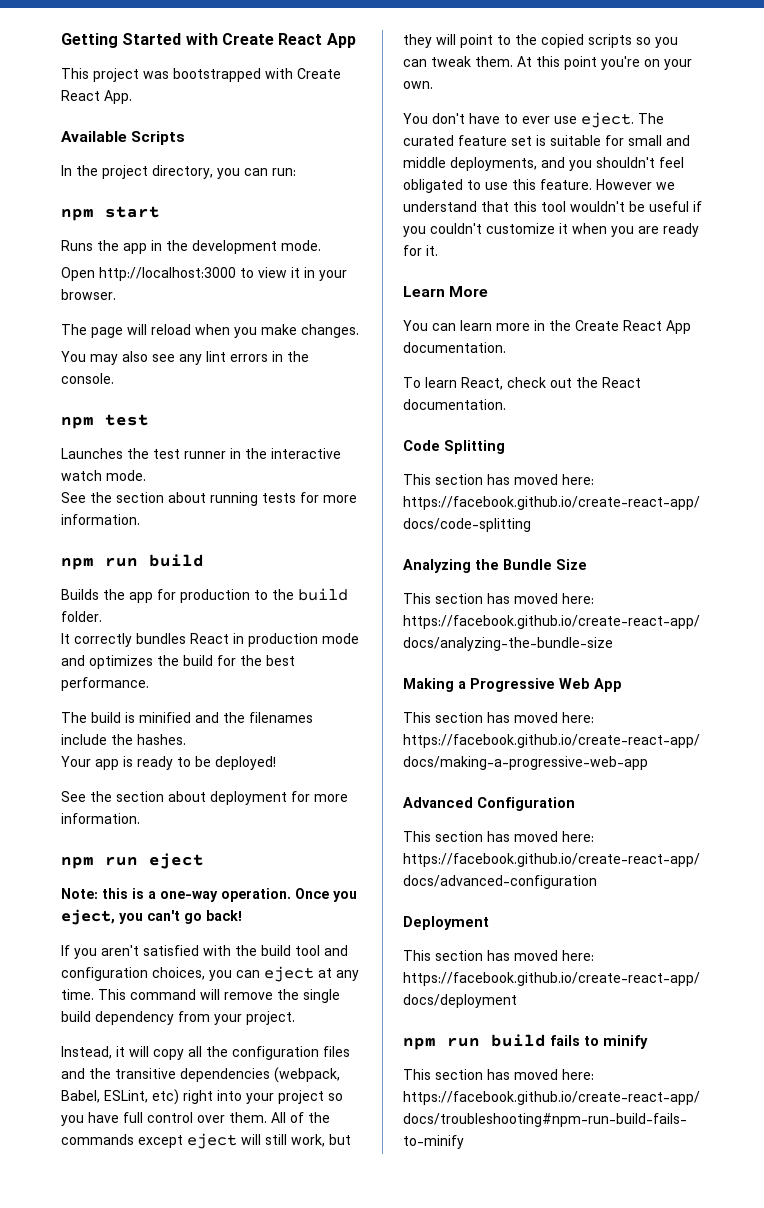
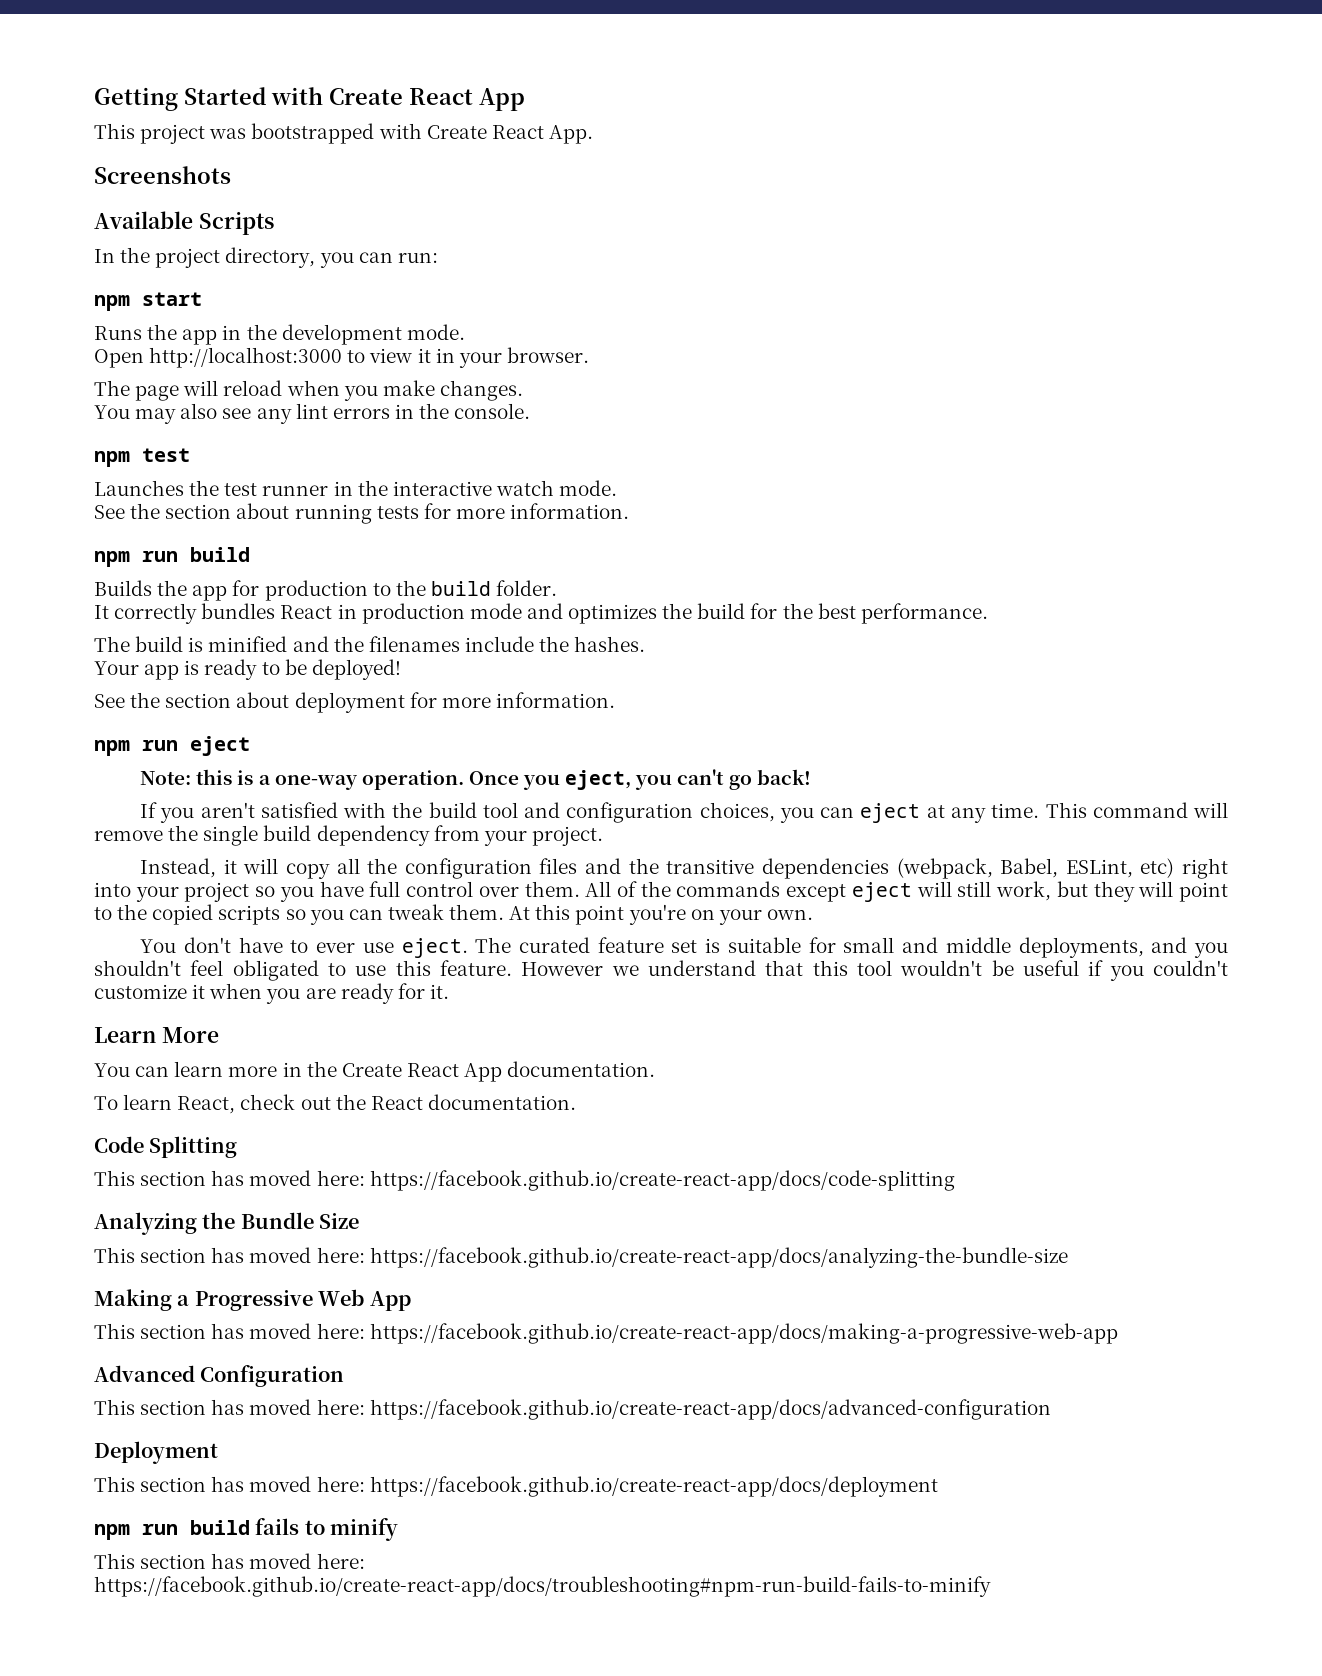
(132, 97) none -> [94,166,231,184] // Screenshots

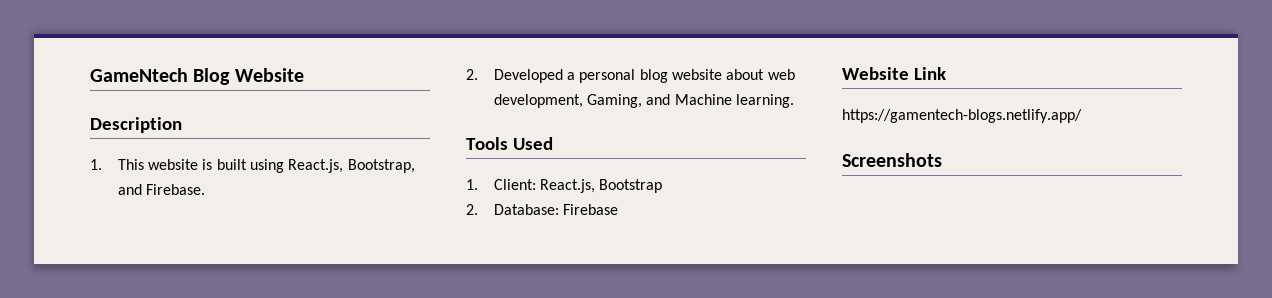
[94,87,525,111] [94,123,593,144] [94,166,231,184] [94,211,274,235] [94,247,438,268] [94,292,202,311] [94,324,465,345] [94,347,589,368] [94,380,523,401] [94,403,531,424] [94,448,190,467] [94,480,618,496] [94,503,630,524] [94,547,250,567] [94,580,558,601] [94,603,988,624] [94,636,646,652] [94,659,401,680] [94,692,615,713] [94,736,250,756] [140,769,811,790] [140,802,1229,823] [94,825,603,846] [140,858,1228,879] [94,881,1229,902] [94,904,813,925] [140,937,1228,958] [94,960,1229,981] [94,983,449,1004] [94,1027,219,1043] [94,1061,656,1082] [94,1094,576,1114] [94,1136,238,1158] [94,1170,955,1191] [94,1212,360,1235] [94,1247,1068,1268] [94,1289,411,1311] [94,1323,1118,1344] [94,1365,345,1387] [94,1399,1051,1420] [94,1441,218,1464] [94,1476,938,1497] [94,1518,399,1541] [94,1553,365,1569] [94,1576,991,1597] Getting Started with Create React App // This project was bootstrapped with Create React App. // Screenshots // Available Scripts // In the project directory, you can run: // npm start // Runs the app in the development mode. // Open http://localhost:3000 to view it in your browser. // The page will reload when you make changes. // You may also see any lint errors in the console. // npm test // Launches the test runner in the interactive watch mode. // See the section about running tests for more information. // npm run build // Builds the app for production to the build folder. // It correctly bundles React in production mode and optimizes the build for the best performance. // The build is minified and the filenames include the hashes. // Your app is ready to be deployed! // See the section about deployment for more information. // npm run eject // Note: this is a one-way operation. Once you eject, you can't go back! // If you aren't satisfied with the build tool and configuration choices, you can eject at any time. This command will remove the single build dependency from your project. // Instead, it will copy all the configuration files and the transitive dependencies (webpack, Babel, ESLint, etc) right into your project so you have full control over them. All of the commands except eject will still work, but they will point to the copied scripts so you can tweak them. At this point you're on your own. // You don't have to ever use eject. The curated feature set is suitable for small and middle deployments, and you shouldn't feel obligated to use this feature. However we understand that this tool wouldn't be useful if you couldn't customize it when you are ready for it. // Learn More // You can learn more in the Create React App documentation. // To learn React, check out the React documentation. // Code Splitting // This section has moved here: https://facebook.github.io/create-react-app/docs/code-splitting // Analyzing the Bundle Size // This section has moved here: https://facebook.github.io/create-react-app/docs/analyzing-the-bundle-size // Making a Progressive Web App // This section has moved here: https://facebook.github.io/create-react-app/docs/making-a-progressive-web-app // Advanced Configuration // This section has moved here: https://facebook.github.io/create-react-app/docs/advanced-configuration // Deployment // This section has moved here: https://facebook.github.io/create-react-app/docs/deployment // npm run build fails to minify // This section has moved here: https://facebook.github.io/create-react-app/docs/troubleshooting#npm-run-build-fails-to-minify -> [90,68,304,85] [90,117,182,133] [90,159,415,173] [117,184,206,195] [466,69,795,83] [493,94,795,108] [466,137,553,150] [466,179,663,193] [466,204,619,215] [842,67,946,80] [842,109,1082,123] [842,153,942,167] GameNtech Blog Website // Description // 1. This website is built using React.js, Bootstrap, and Firebase. // 2. Developed a personal blog website about web development, Gaming, and Machine learning. // Tools Used // 1. Client: React.js, Bootstrap // 2. Database: Firebase // Website Link // https://gamentech-blogs.netlify.app/ // Screenshots

